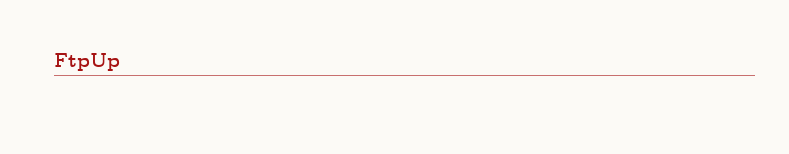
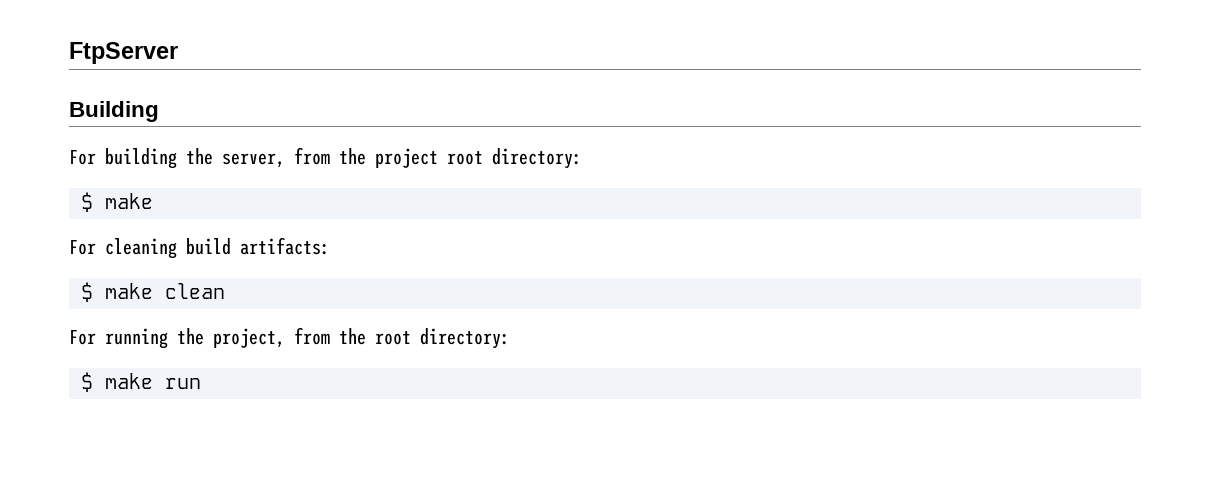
[54,53,120,71] FtpUp -> [69,42,178,64] [69,101,159,122] [69,147,582,169] [81,192,153,212] [69,237,330,259] [81,282,225,302] [69,327,510,349] [81,372,201,392] FtpServer // Building // For building the server, from the project root directory: // $ make // For cleaning build artifacts: // $ make clean // For running the project, from the root directory: // $ make run

